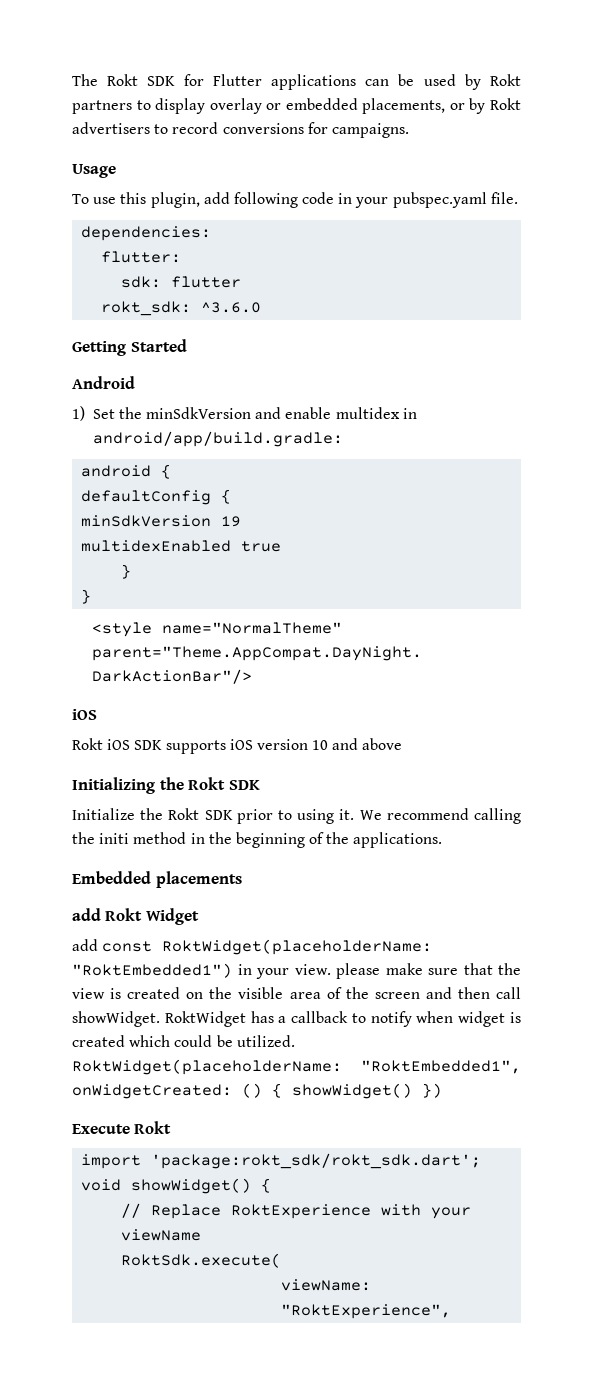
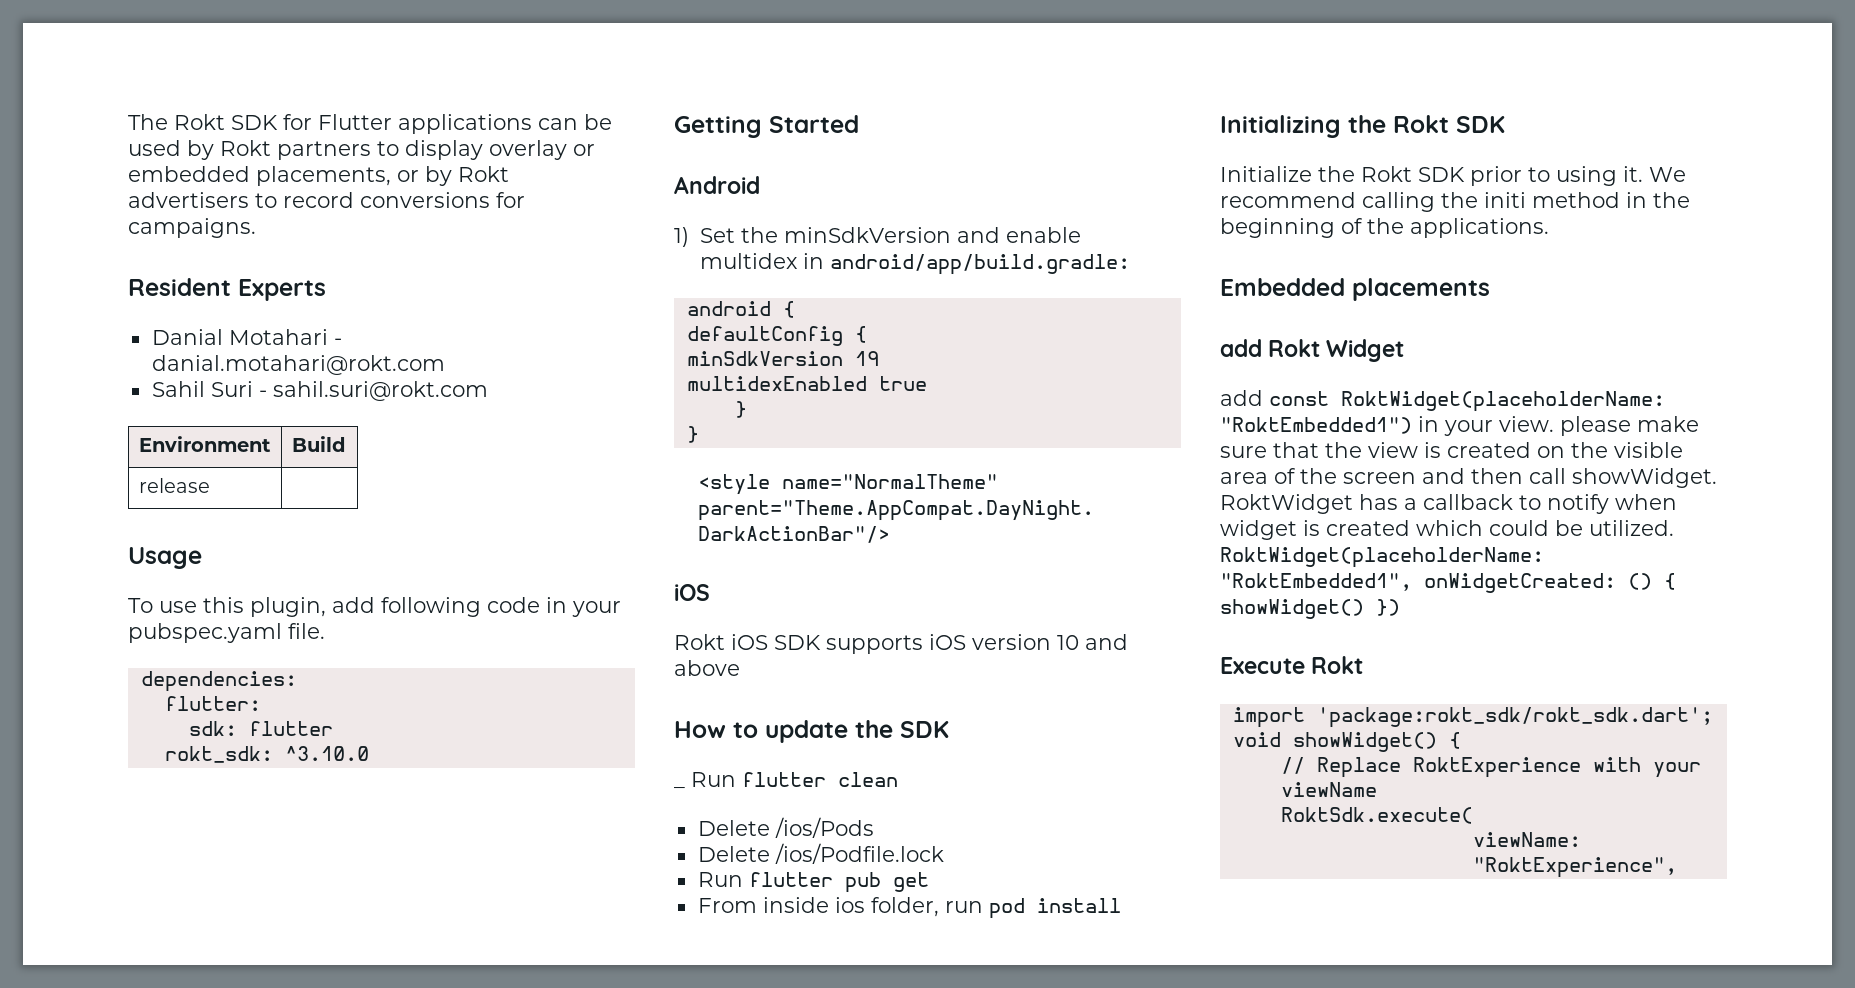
(409, 130) none -> [128,278,326,301] [151,329,342,345] [151,355,445,375] [151,381,488,401] [138,436,271,452] [291,436,346,452] [138,478,210,493] // Resident Experts // Danial Motahari - danial.motahari@rokt.com // Sahil Suri - sahil.suri@rokt.com // Environment | Build // release |
[201,302,262,313] ^3.6.0 -> [284,746,369,761] ^3.10.0
(403, 744) none -> [674,720,949,743] [674,787,685,789] [691,772,898,787] [697,817,874,838] [697,843,944,864] [697,872,929,893] [697,897,1121,919] // How to update the SDK // _ Run flutter clean // Delete /ios/Pods // Delete /ios/Podfile.lock // Run flutter pub get // From inside ios folder, run pod install

